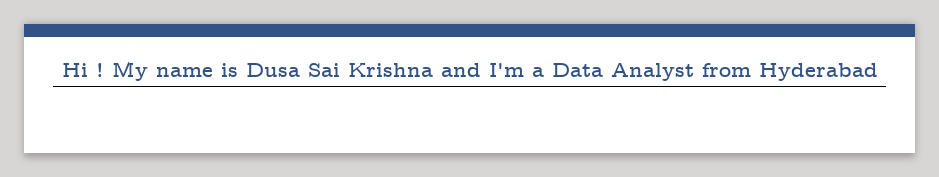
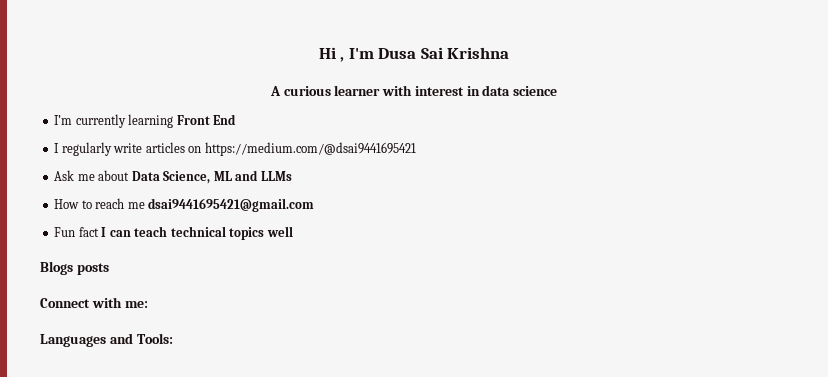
[95,61,238,81] ! My name is -> [340,48,374,62] , I'm
[440,63,878,81] and I'm a Data Analyst from Hyderabad -> [269,85,558,96] [54,114,237,128] [54,142,416,156] [54,170,292,184] [54,198,315,212] [54,226,293,240] [40,261,109,275] [40,297,148,308] [40,333,173,347] // A curious learner with interest in data science // I’m currently learning Front End // I regularly write articles on https://medium.com/@dsai9441695421 // Ask me about Data Science, ML and LLMs // How to reach me dsai9441695421@gmail.com // Fun fact I can teach technical topics well // Blogs posts // Connect with me: // Languages and Tools:

